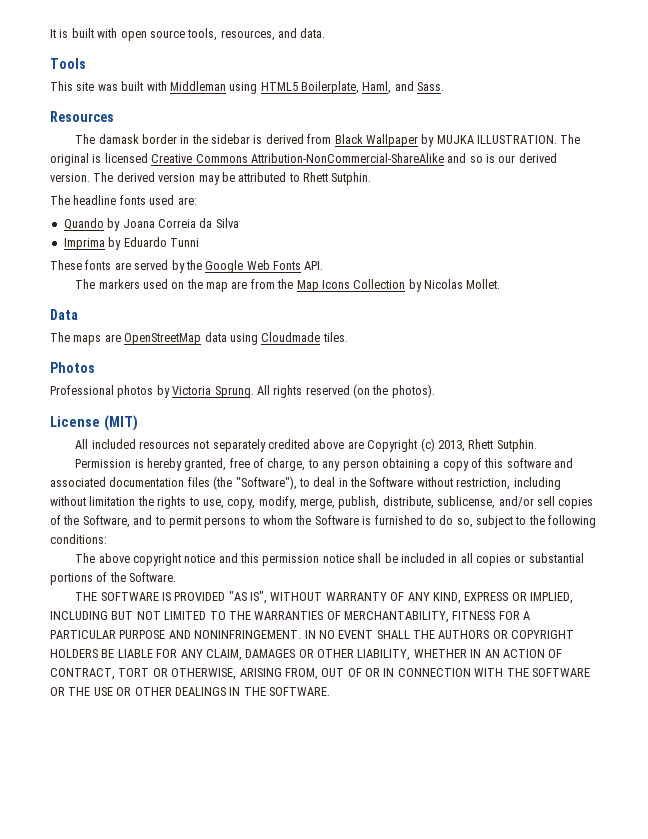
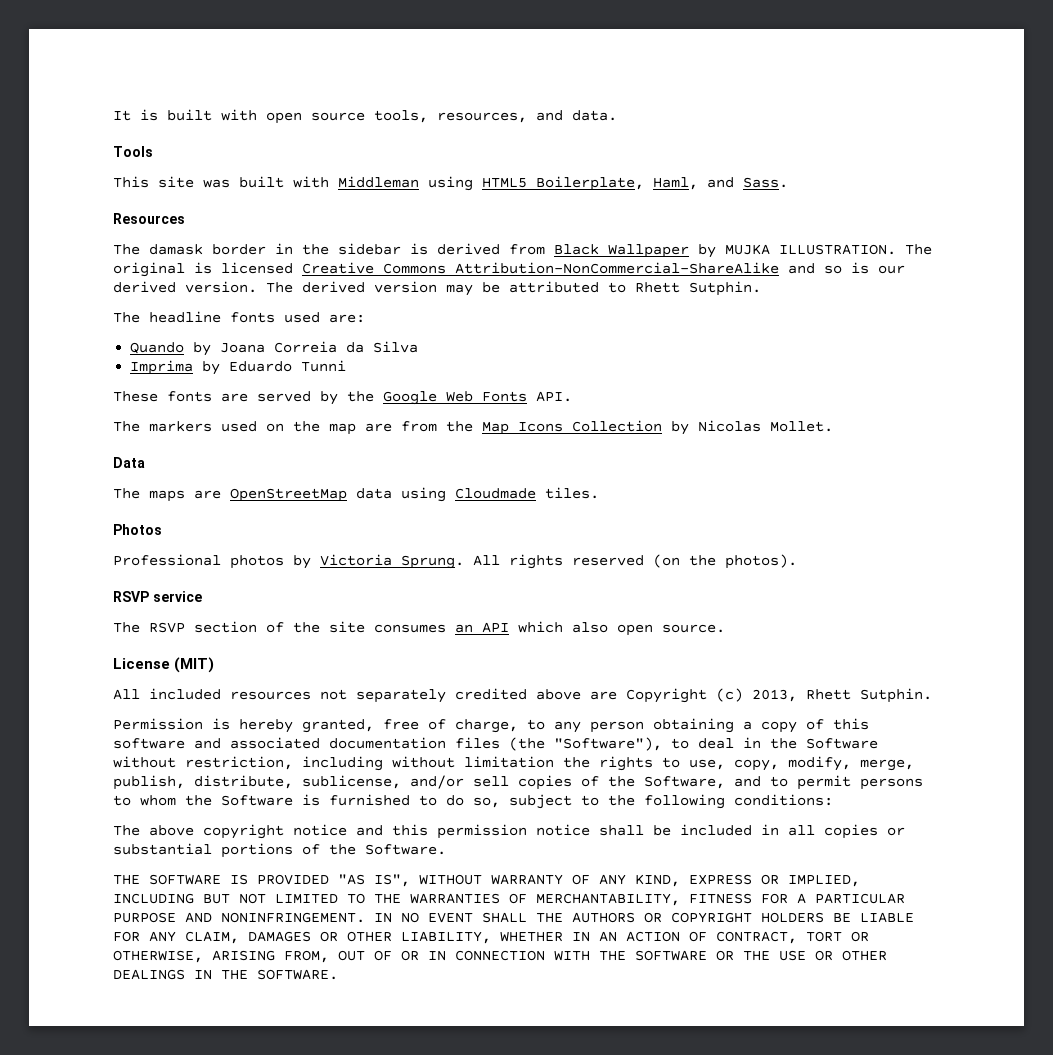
(435, 391) none -> [113,591,202,602] [113,621,725,636] // RSVP service // The RSVP section of the site consumes an API which also open source.

